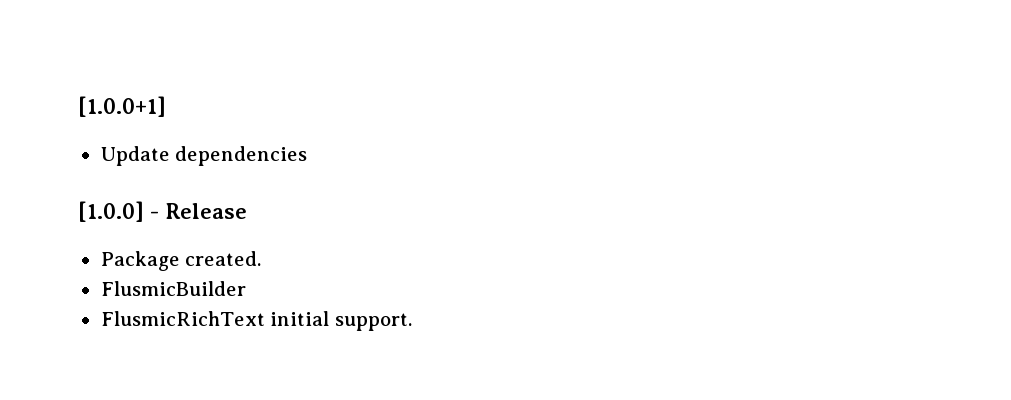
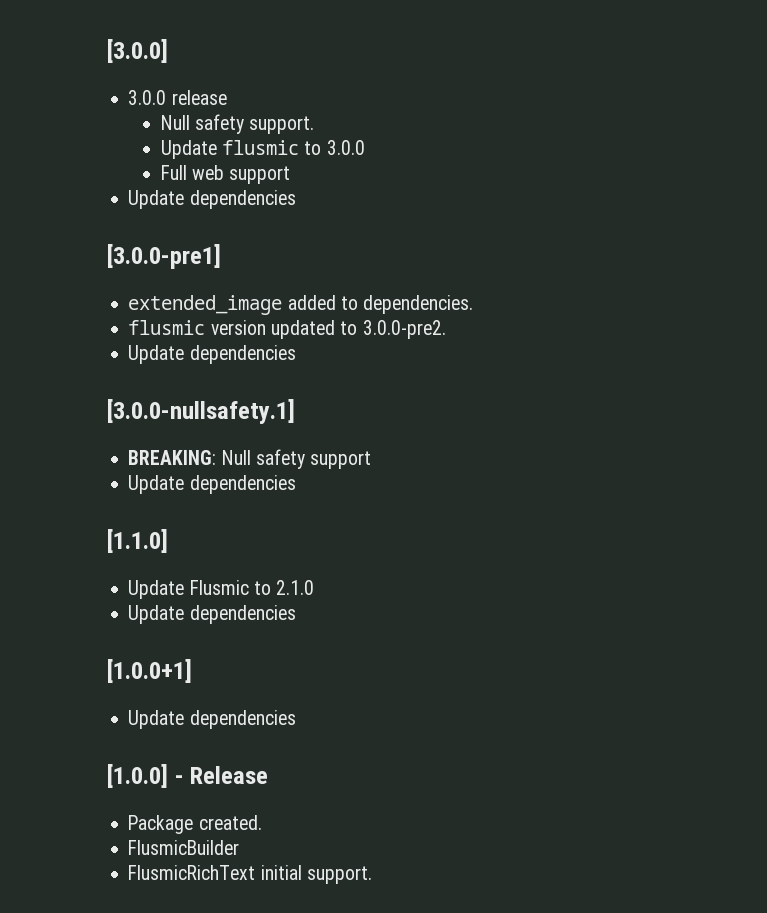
(78, 106) none -> [107,39,168,63] [128,90,227,105] [160,114,315,134] [160,140,365,159] [160,165,291,184] [128,190,296,209] [107,244,221,269] [128,295,474,315] [128,320,446,339] [128,345,296,364] [107,399,295,424] [128,449,372,469] [128,475,296,494] [107,529,168,553] [128,580,315,599] [128,605,296,624] [3.0.0] // 3.0.0 release // Null safety support. // Update flusmic to 3.0.0 // Full web support // Update dependencies // [3.0.0-pre1] // extended_image added to dependencies. // flusmic version updated to 3.0.0-pre2. // Update dependencies // [3.0.0-nullsafety.1] // BREAKING: Null safety support // Update dependencies // [1.1.0] // Update Flusmic to 2.1.0 // Update dependencies //

